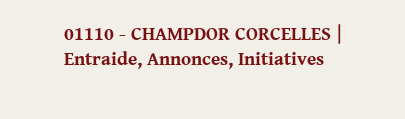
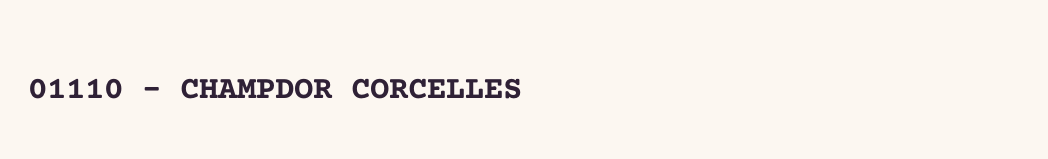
[336,24,341,44] [64,51,325,69] | Entraide, Annonces, Initiatives -> (522, 88) none

